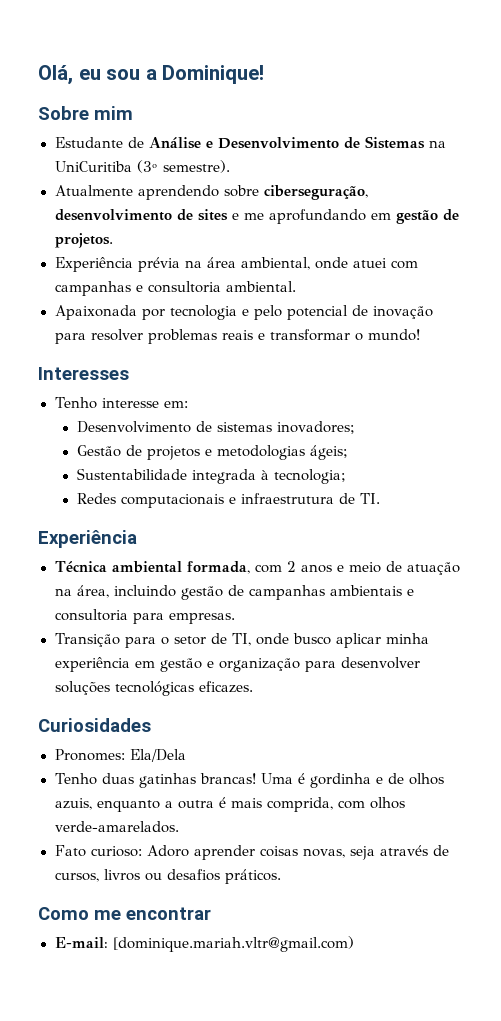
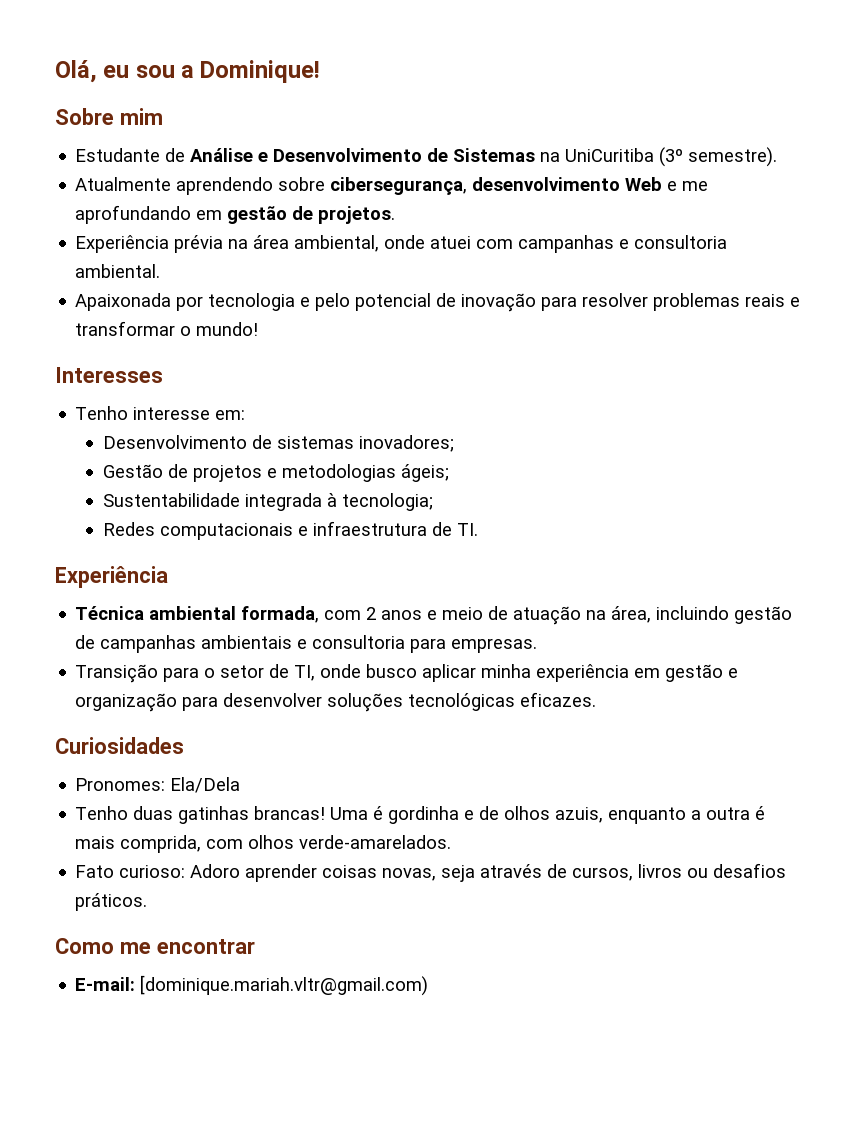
[263,185,368,200] [54,209,228,221] ciberseguração, desenvolvimento de sites -> [330,177,663,195] cibersegurança, desenvolvimento Web

